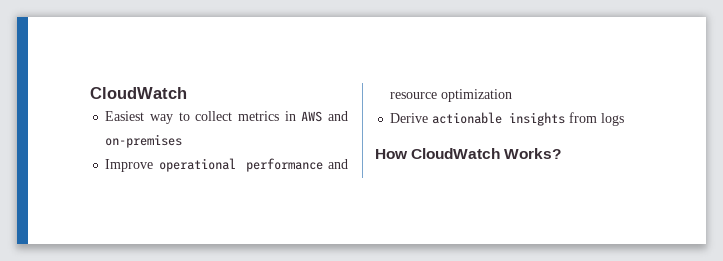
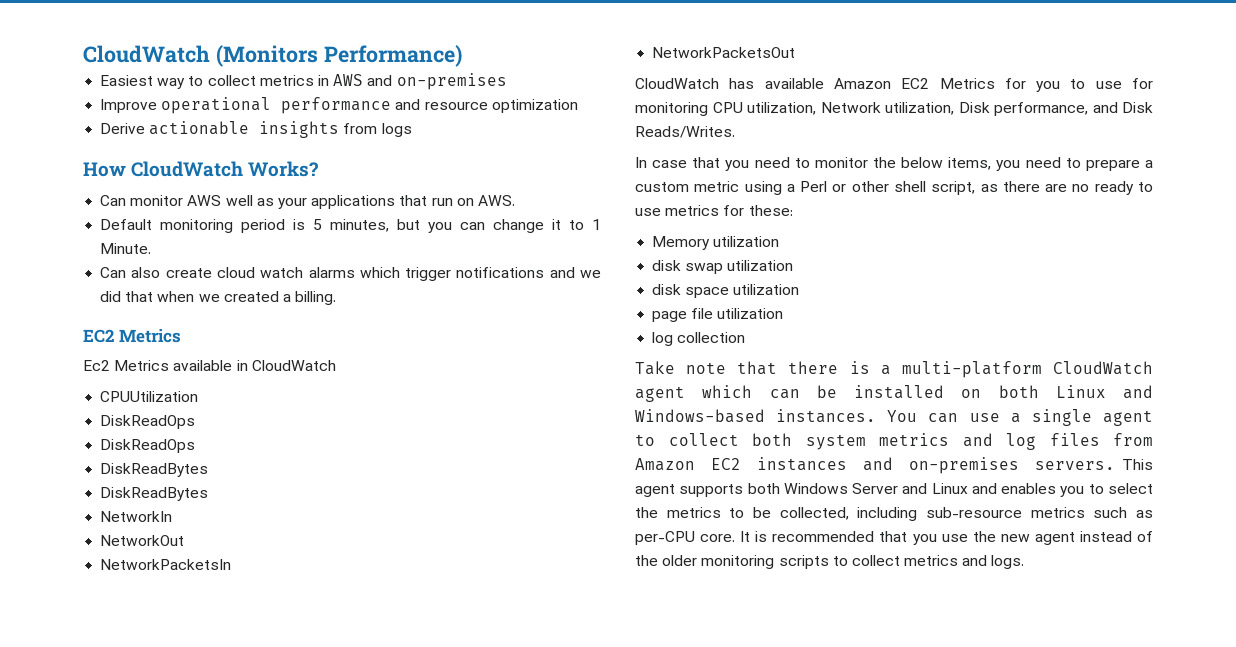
[90,87,187,99] CloudWatch -> [83,45,462,67] CloudWatch (Monitors Performance)
(562, 153) none -> [100,195,515,209] [100,219,601,233] [100,243,152,254] [100,267,601,281] [100,291,337,305] [83,329,181,343] [83,360,336,371] [100,391,199,402] [100,415,196,429] [100,439,196,453] [100,463,209,477] [100,487,209,501] [100,511,173,522] [100,535,185,546] [100,559,232,570] [652,47,796,58] [635,78,1153,92] [635,102,1153,116] [635,126,735,138] [635,157,1154,171] [635,181,1153,195] [635,205,793,216] [652,236,780,250] [652,260,794,274] [652,284,800,298] [652,308,784,322] [652,332,746,346] [635,361,1153,378] [635,385,1153,402] [635,409,1153,426] [635,433,1153,450] [635,457,1153,474] [635,483,1153,497] [635,507,1153,521] [635,531,1153,545] [635,555,1025,569] // Can monitor AWS well as your applications that run on AWS. // Default monitoring period is 5 minutes, but you can change it to 1 Minute. // Can also create cloud watch alarms which trigger notifications and we did that when we created a billing. // EC2 Metrics // Ec2 Metrics available in CloudWatch // CPUUtilization // DiskReadOps // DiskReadOps // DiskReadBytes // DiskReadBytes // NetworkIn // NetworkOut // NetworkPacketsIn // NetworkPacketsOut // CloudWatch has available Amazon EC2 Metrics for you to use for monitoring CPU utilization, Network utilization, Disk performance, and Disk Reads/Writes. // In case that you need to monitor the below items, you need to prepare a custom metric using a Perl or other shell script, as there are no ready to use metrics for these: // Memory utilization // disk swap utilization // disk space utilization // page file utilization // log collection // Take note that there is a multi-platform CloudWatch agent which can be installed on both Linux and Windows-based instances. You can use a single agent to collect both system metrics and log files from Amazon EC2 instances and on-premises servers. This agent supports both Windows Server and Linux and enables you to select the metrics to be collected, including sub-resource metrics such as per-CPU core. It is recommended that you use the new agent instead of the older monitoring scripts to collect metrics and logs.

